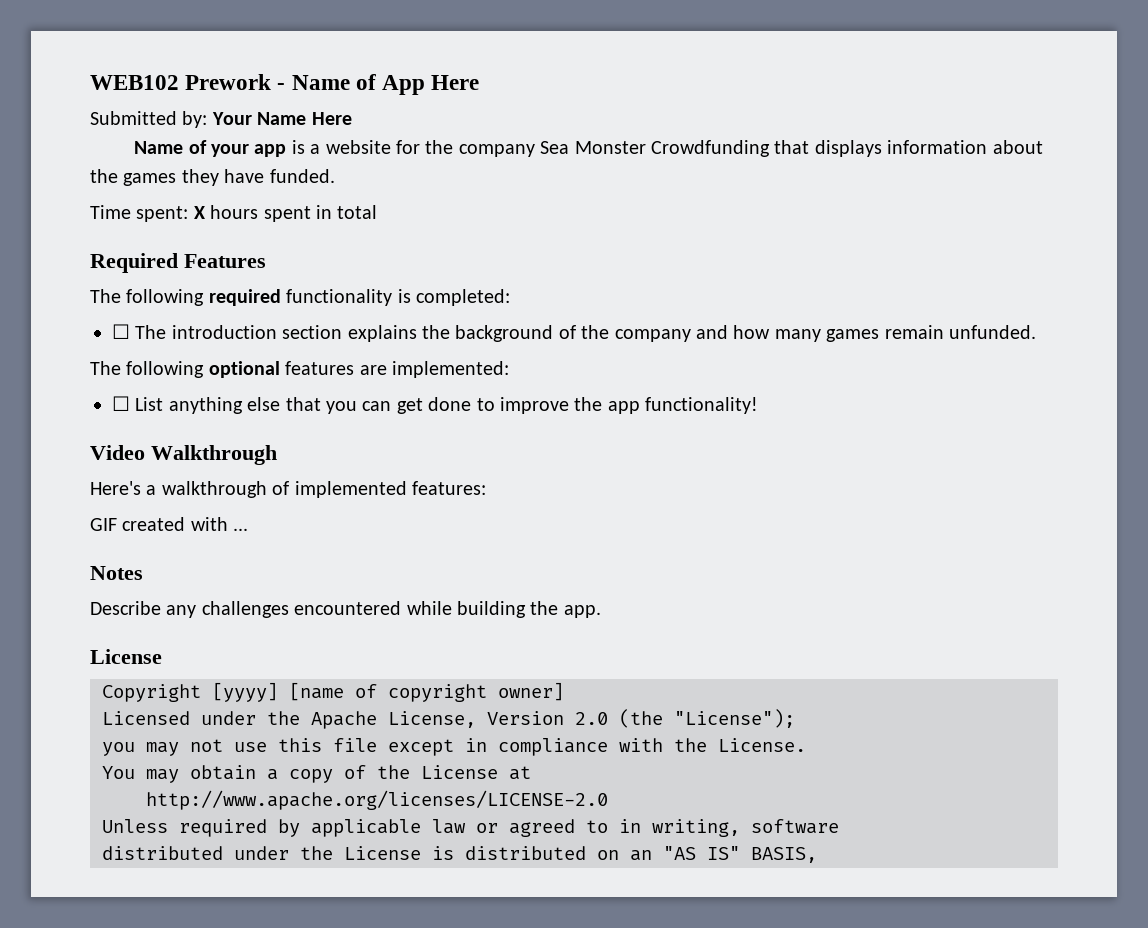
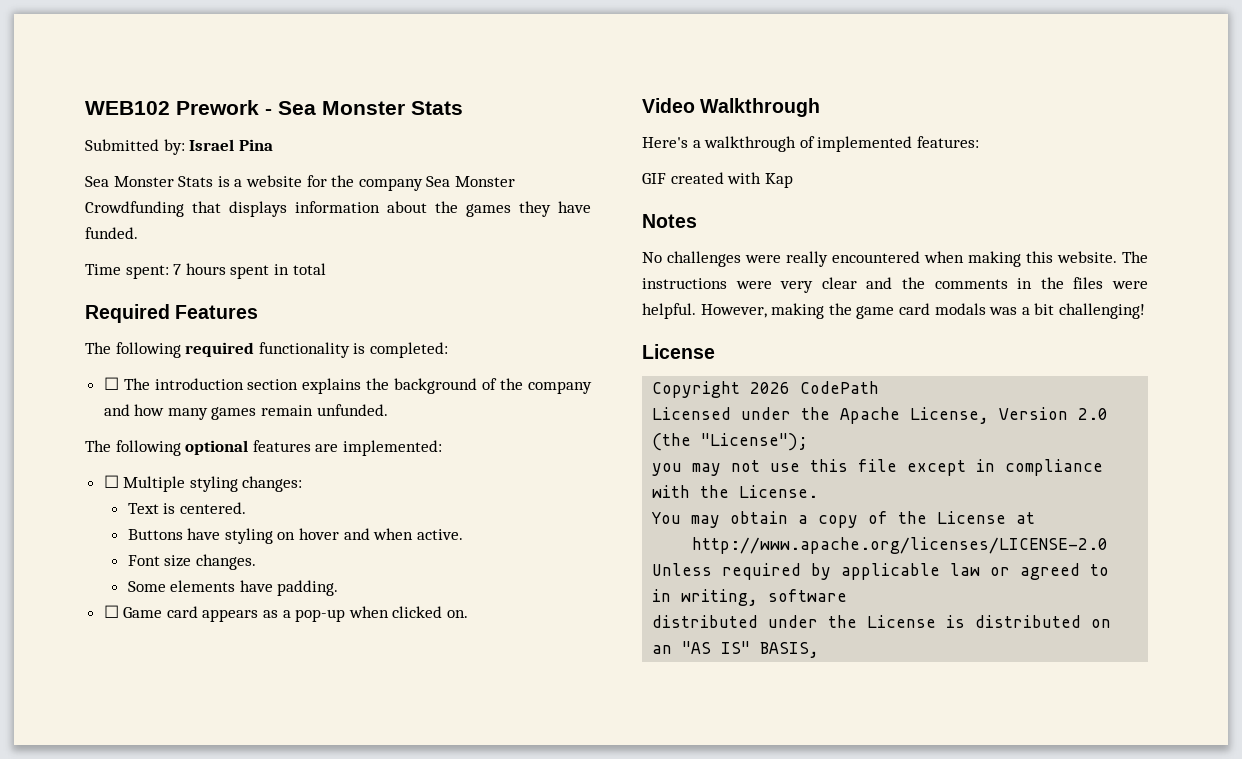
[291,74,480,95] [90,111,352,128] [134,140,287,157] Name of App Here // Submitted by: Your Name Here // Name of your app -> [278,101,463,115] [85,139,273,155] [85,176,214,187] Sea Monster Stats // Submitted by: Israel Pina // Sea Monster Stats
[193,206,205,219] X -> [173,264,182,275] 7
[135,397,759,414] List anything else that you can get done to improve the app functionality! -> [123,476,303,492] [127,502,246,514] [127,528,463,544] [127,554,256,570] [127,580,339,596] [103,605,469,622] Multiple styling changes: // Text is centered. // Buttons have styling on hover and when active. // Font size changes. // Some elements have padding. // ☐ Game card appears as a pop-up when clicked on.
[233,528,249,531] ... -> [764,173,793,188] Kap
[90,601,601,618] [90,649,162,664] [102,682,564,702] Describe any challenges encountered while building the app. // License // Copyright [yyyy] [name of copyright owner] -> [642,251,1148,267] [642,277,1148,293] [642,303,1145,319] [642,344,715,359] [652,381,880,398] No challenges were really encountered when making this website. The instructions were very clear and the comments in the files were helpful. However, making the game card modals was a bit challenging! // License // Copyright 2026 CodePath

